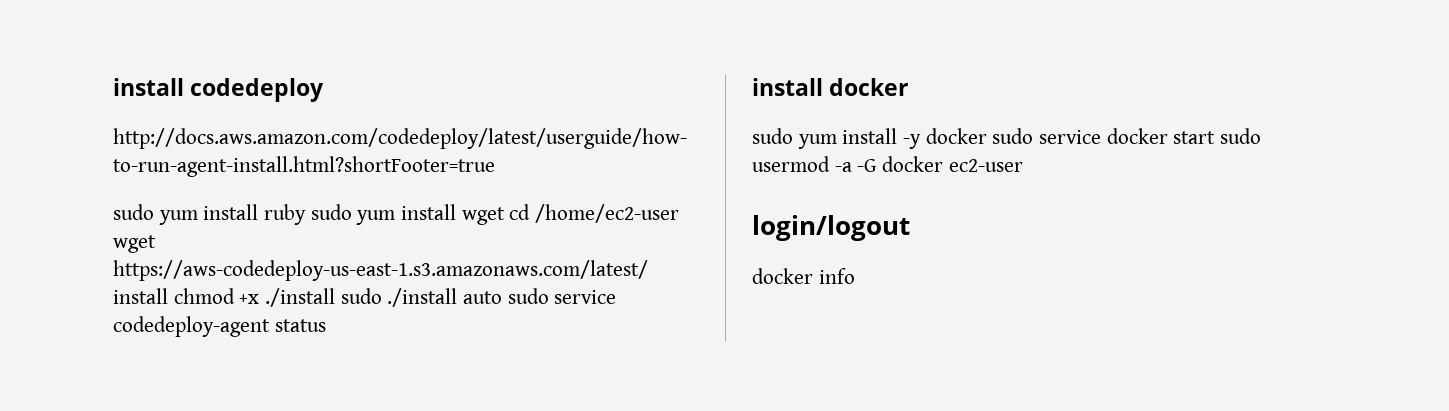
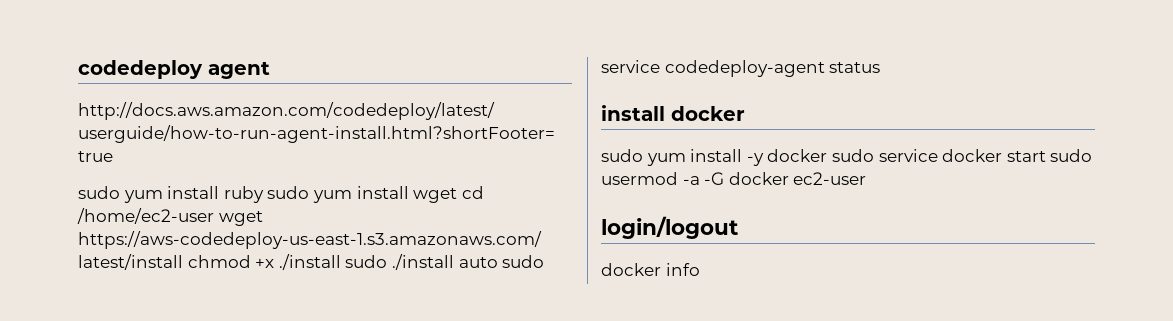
[113,78,184,96] install -> (78, 69) none
(325, 90) none -> [208,61,270,79] agent

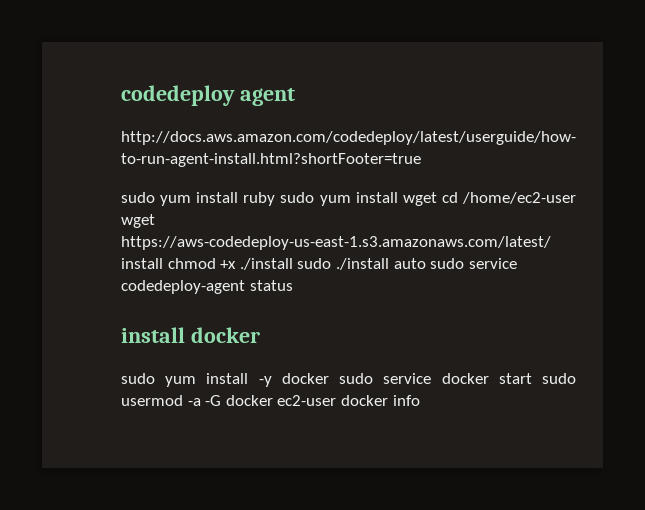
[601,216,738,239] // login/logout // -> (337, 400) none

